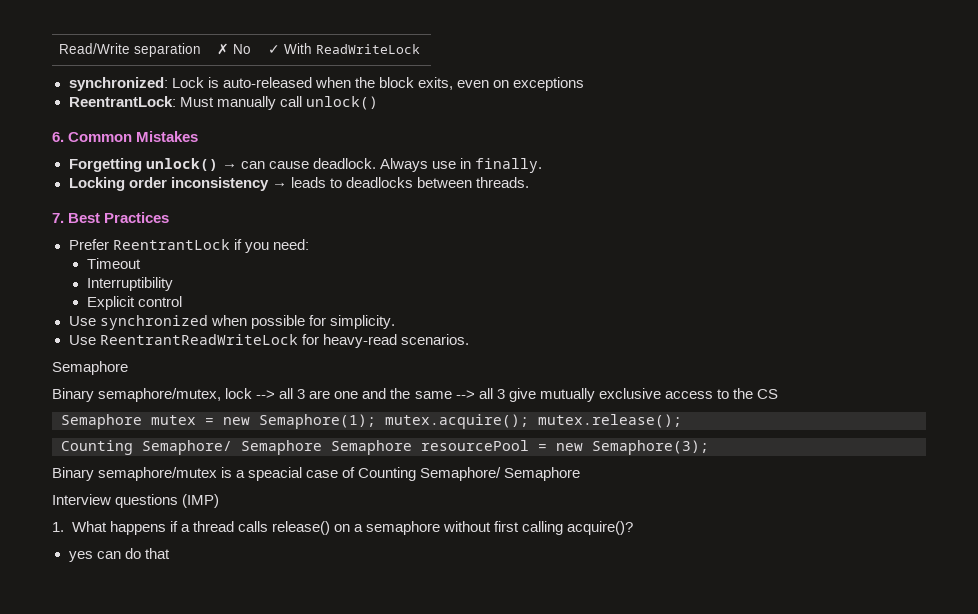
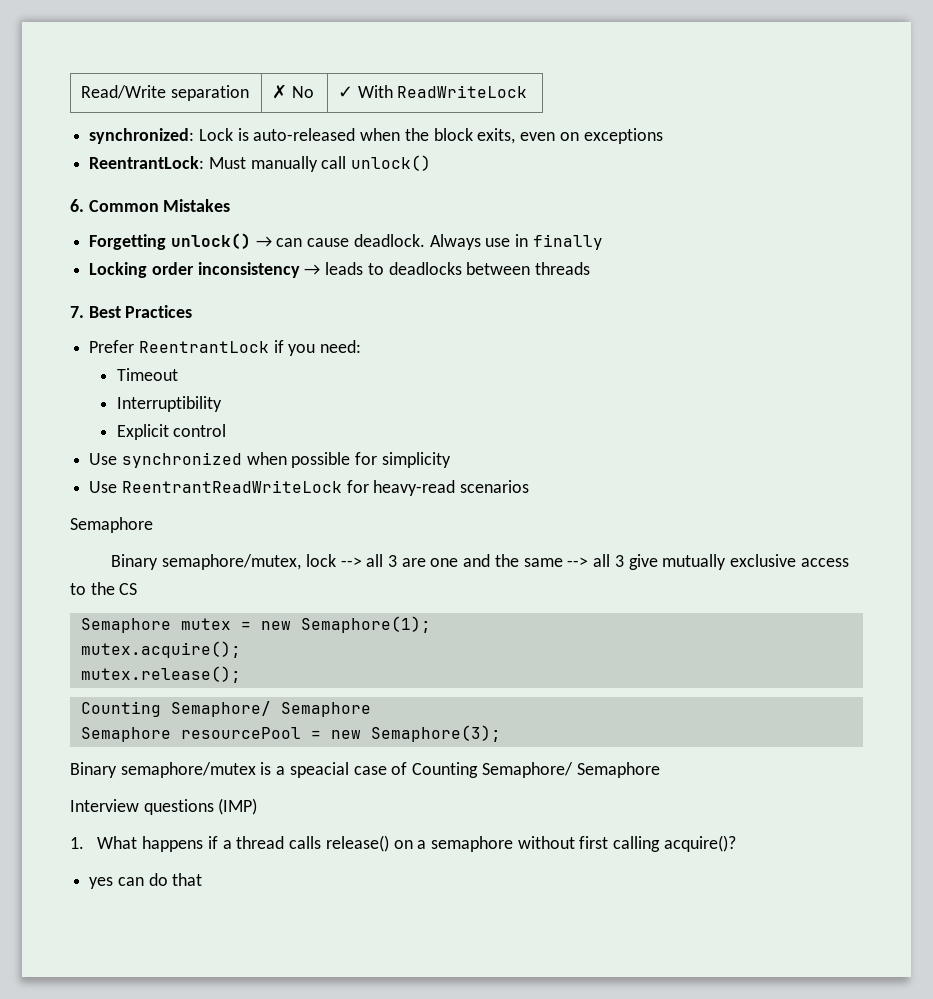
[474,158,542,173] finally. -> [532,234,603,250] finally
[475,177,529,188] threads. -> [535,262,591,275] threads
[329,315,395,329] simplicity. -> [381,452,451,468] simplicity
[400,334,469,345] scenarios. -> [460,480,530,493] scenarios
(376, 421) none -> (431, 624) //
(529, 421) none -> (241, 649) //
(322, 447) none -> (371, 709) //

